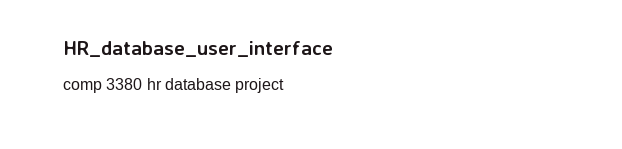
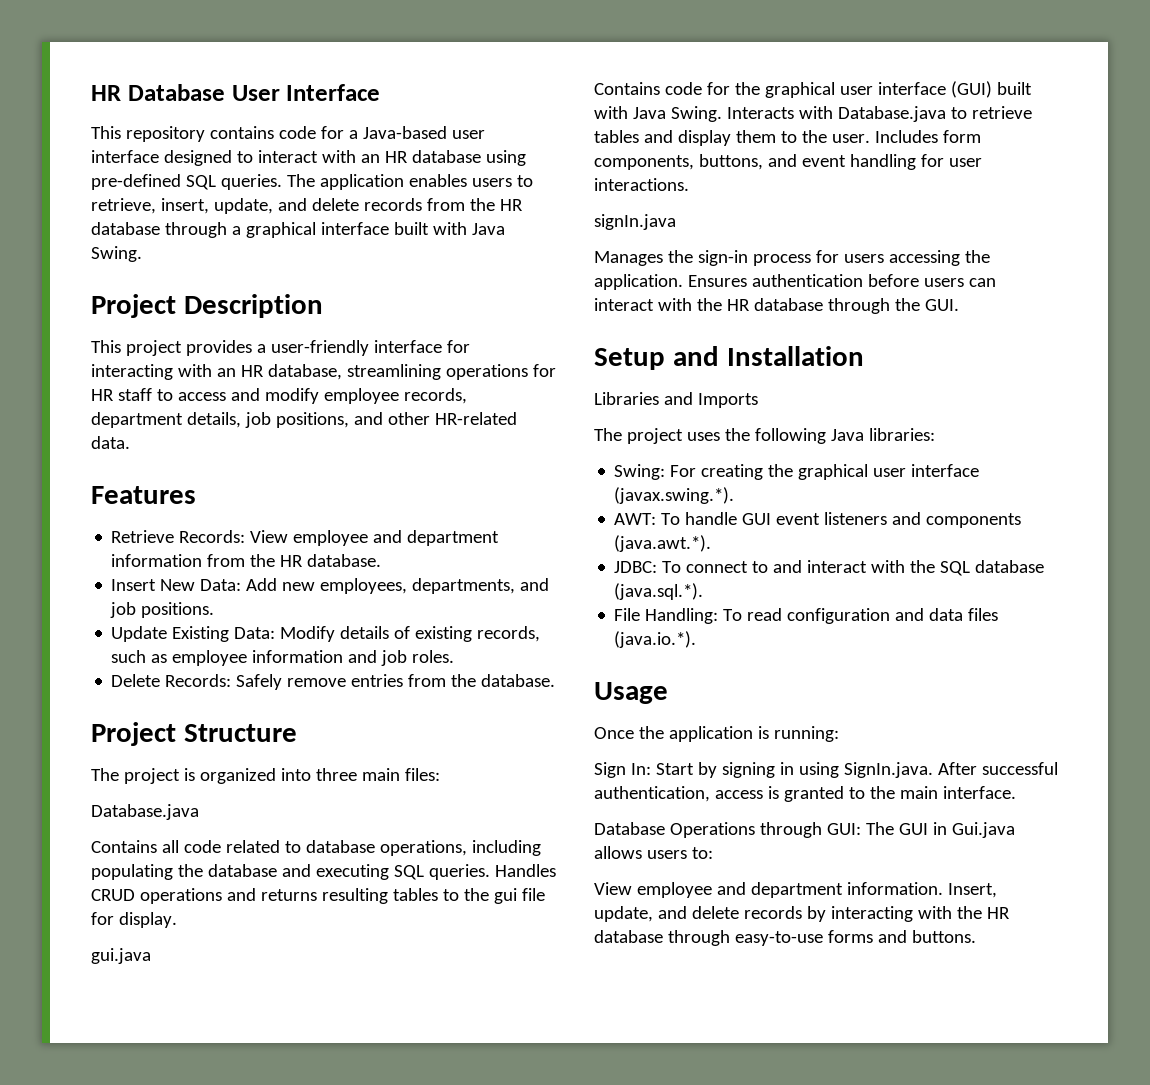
[63,41,333,57] [63,78,285,93] HR_database_user_interface // comp 3380 hr database project -> [91,84,381,101] [91,126,485,142] [91,150,526,166] [91,174,533,190] [91,198,523,214] [91,222,505,238] [91,246,142,262] [91,294,323,318] [91,340,470,356] [91,364,556,380] [91,388,467,404] [91,412,517,428] [91,436,130,449] [91,486,196,504] [111,530,500,546] [111,554,382,567] [111,578,550,594] [110,602,215,618] [111,626,541,642] [111,650,455,666] [111,674,556,690] [91,722,297,746] [91,768,440,784] [91,804,199,820] [91,840,541,856] [91,864,556,880] [91,888,545,904] [91,912,177,928] [91,948,151,964] [594,81,1032,98] [594,106,1032,122] [594,130,981,146] [594,154,982,170] [594,178,689,191] [594,214,676,230] [594,250,990,266] [594,274,996,290] [594,298,959,314] [594,346,864,370] [594,392,758,408] [594,428,935,444] [614,464,980,480] [614,487,735,504] [614,512,1022,528] [614,535,712,552] [614,560,1045,576] [614,583,704,600] [614,608,999,624] [614,631,697,648] [594,682,668,704] [594,726,839,742] [594,762,1058,778] [594,786,1016,802] [594,822,1015,838] [594,846,713,859] [594,882,997,898] [594,906,1010,922] [594,930,976,946] HR Database User Interface // This repository contains code for a Java-based user interface designed to interact with an HR database using pre-defined SQL queries. The application enables users to retrieve, insert, update, and delete records from the HR database through a graphical interface built with Java Swing. // Project Description // This project provides a user-friendly interface for interacting with an HR database, streamlining operations for HR staff to access and modify employee records, department details, job positions, and other HR-related data. // Features // Retrieve Records: View employee and department information from the HR database. // Insert New Data: Add new employees, departments, and job positions. // Update Existing Data: Modify details of existing records, such as employee information and job roles. // Delete Records: Safely remove entries from the database. // Project Structure // The project is organized into three main files: // Database.java // Contains all code related to database operations, including populating the database and executing SQL queries. Handles CRUD operations and returns resulting tables to the gui file for display. // gui.java // Contains code for the graphical user interface (GUI) built with Java Swing. Interacts with Database.java to retrieve tables and display them to the user. Includes form components, buttons, and event handling for user interactions. // signIn.java // Manages the sign-in process for users accessing the application. Ensures authentication before users can interact with the HR database through the GUI. // Setup and Installation // Libraries and Imports // The project uses the following Java libraries: // Swing: For creating the graphical user interface (javax.swing.*). // AWT: To handle GUI event listeners and components (java.awt.*). // JDBC: To connect to and interact with the SQL database (java.sql.*). // File Handling: To read configuration and data files (java.io.*). // Usage // Once the application is running: // Sign In: Start by signing in using SignIn.java. After successful authentication, access is granted to the main interface. // Database Operations through GUI: The GUI in Gui.java allows users to: // View employee and department information. Insert, update, and delete records by interacting with the HR database through easy-to-use forms and buttons.

